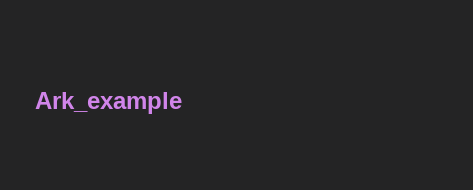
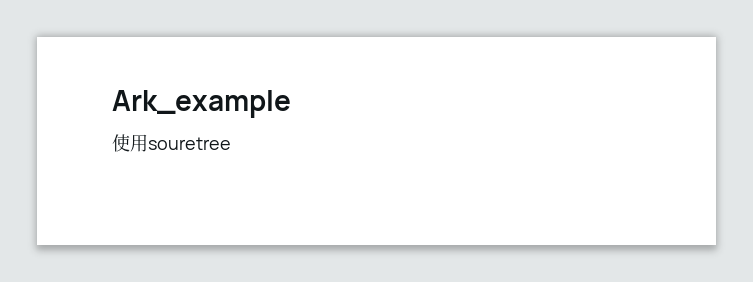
(182, 103) none -> [112,134,231,152] // 使用souretree

